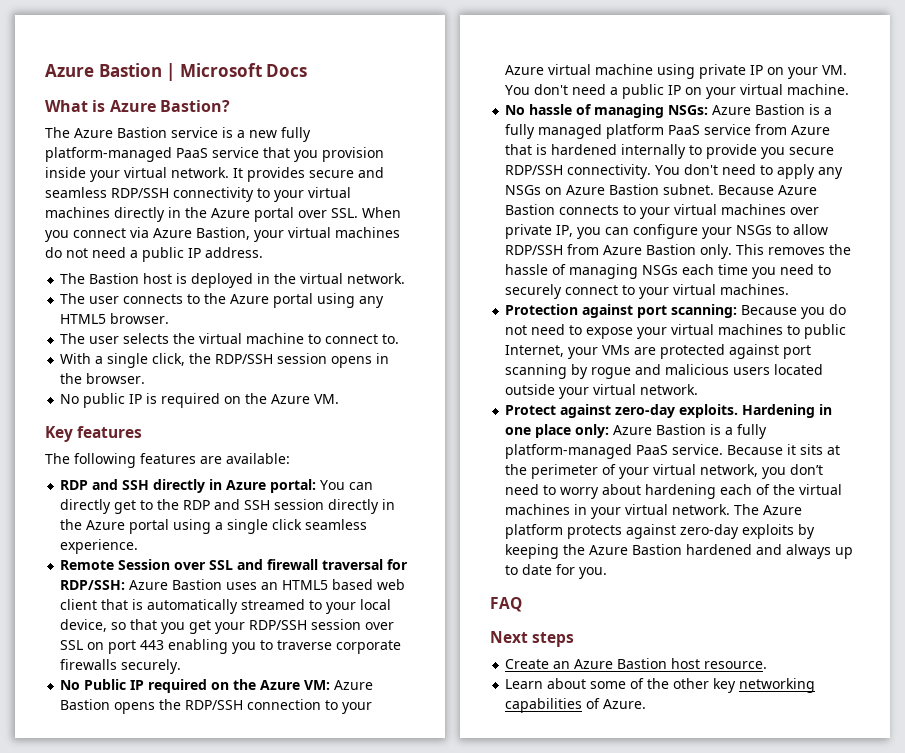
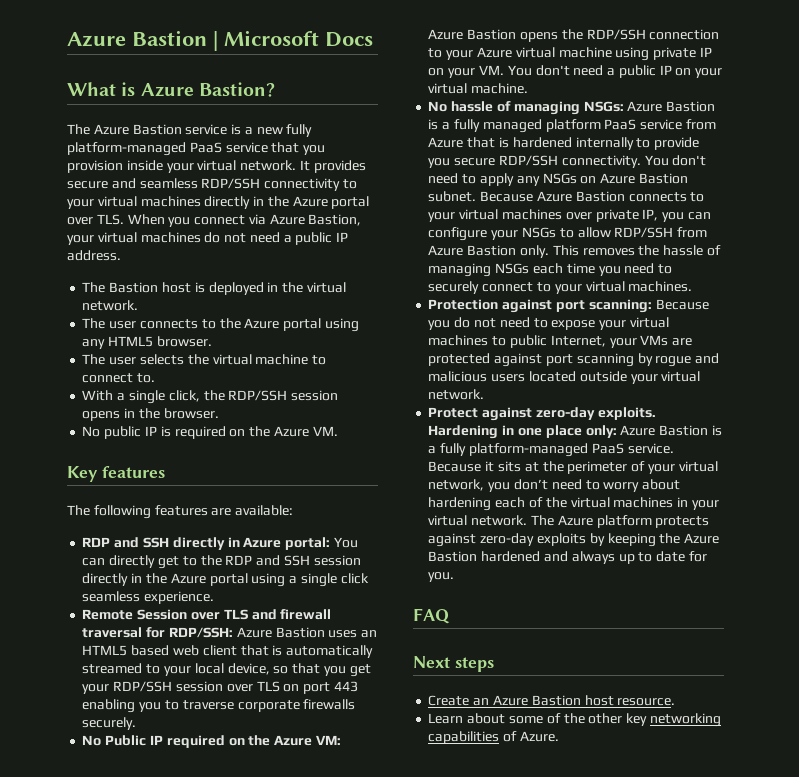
[331,208,358,218] SSL. -> [96,214,124,225] TLS.
[209,560,234,570] SSL -> [223,609,248,620] TLS
[60,640,84,650] SSL -> [256,681,280,692] TLS

